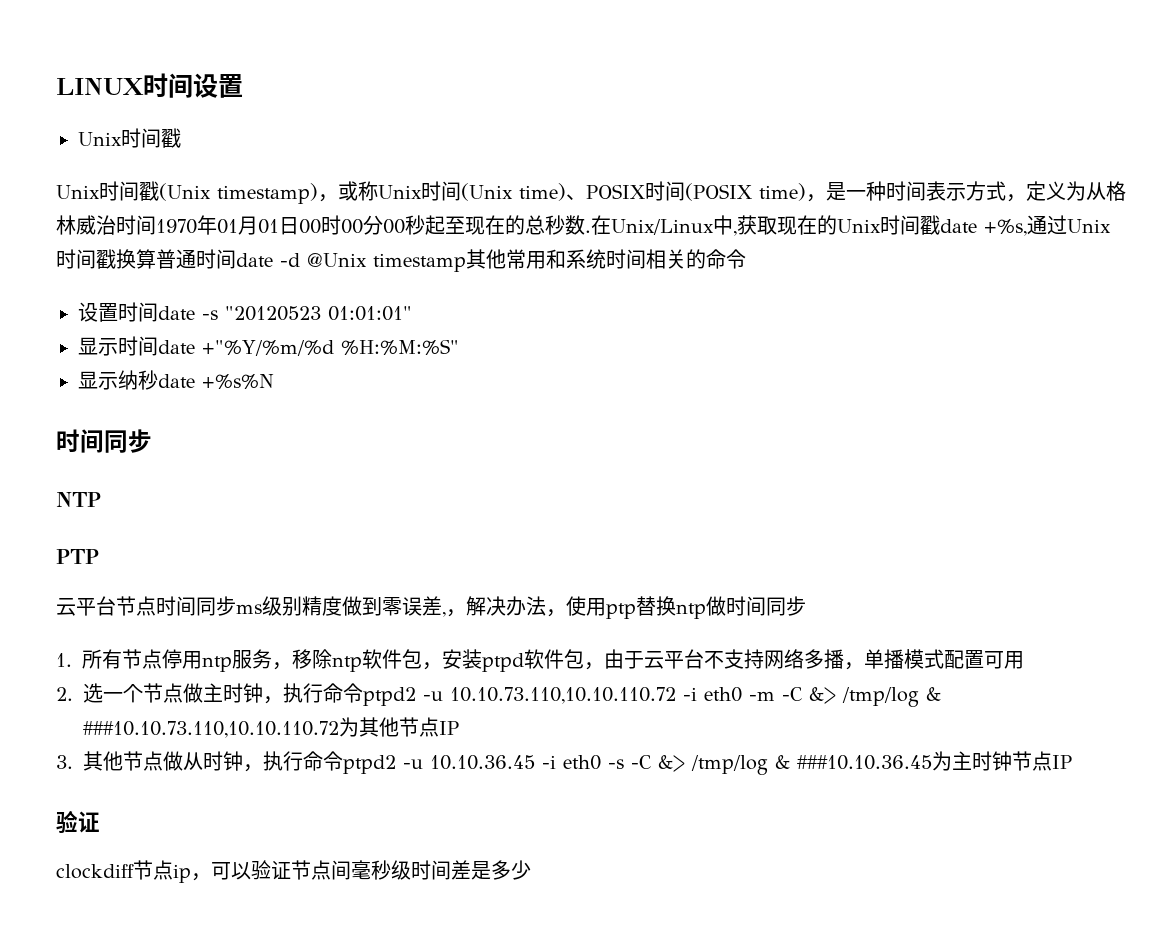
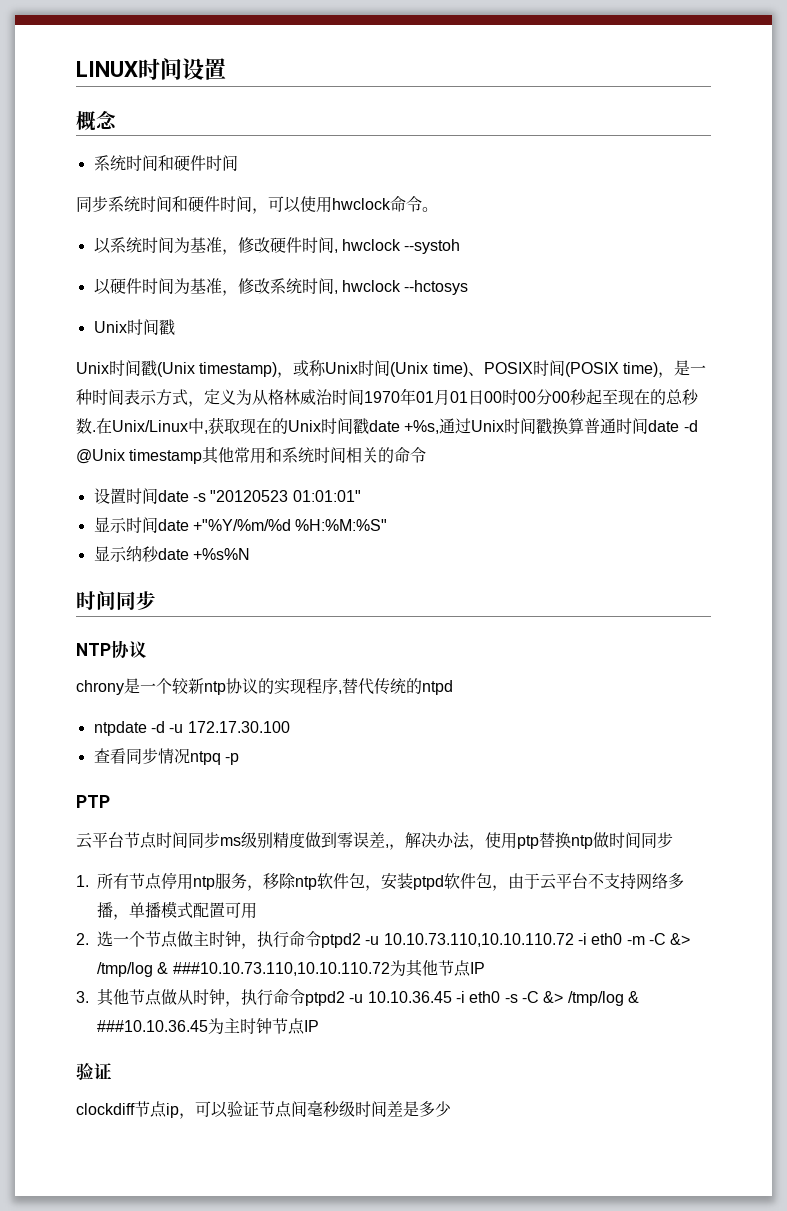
(243, 86) none -> [76,110,117,131] [93,155,238,171] [76,196,438,214] [93,237,461,255] [93,278,469,296] // 概念 // 系统时间和硬件时间 // 同步系统时间和硬件时间，可以使用hwclock命令。 // 以系统时间为基准，修改硬件时间, hwclock --systoh // 以硬件时间为基准，修改系统时间, hwclock --hctosys
(101, 499) none -> [111,640,147,658] [76,678,453,695] [93,721,290,736] [93,748,239,765] 协议 // chrony是一个较新ntp协议的实现程序,替代传统的ntpd // ntpdate -d -u 172.17.30.100 // 查看同步情况ntpq -p

